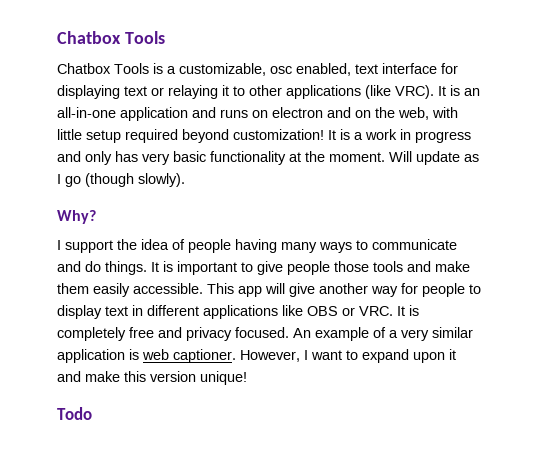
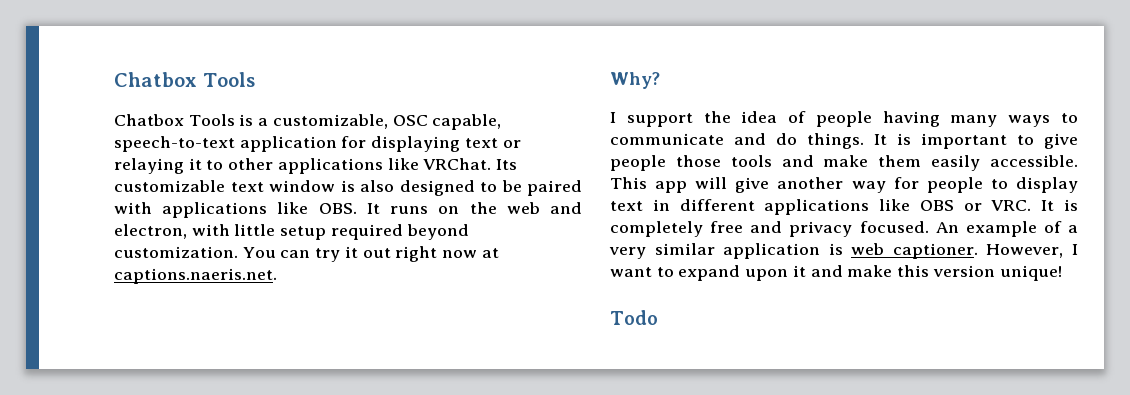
[270,63,437,76] osc enabled, text interface -> [392,114,502,130] [114,136,337,152] OSC capable, speech-to-text application
[365,85,480,99] [57,107,429,121] (like VRC). It is an all-in-one application and runs on electron and on the web, -> [387,158,518,170] [114,180,582,196] [114,202,582,218] [114,224,187,239] like VRChat. Its customizable text window is also designed to be paired with applications like OBS. It runs on the web and electron,
[233,129,471,143] [57,151,479,165] [57,173,185,187] customization! It is a work in progress and only has very basic functionality at the moment. Will update as I go (though slowly). -> [114,246,499,262] [114,268,277,284] customization. You can try it out right now at captions.naeris.net.

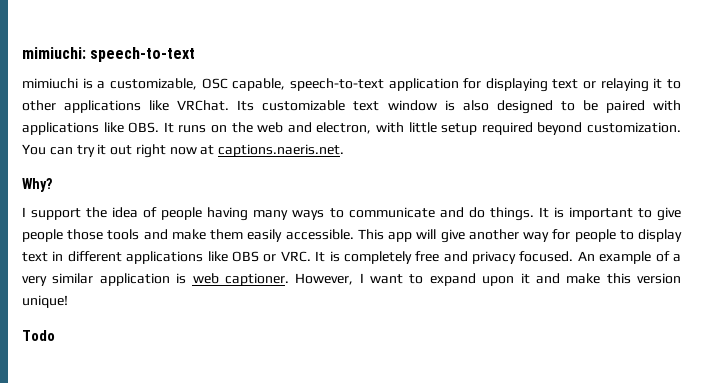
[114,72,255,87] [114,114,235,126] Chatbox Tools // Chatbox Tools -> [22,47,196,62] [22,78,78,89] mimiuchi: speech-to-text // mimiuchi

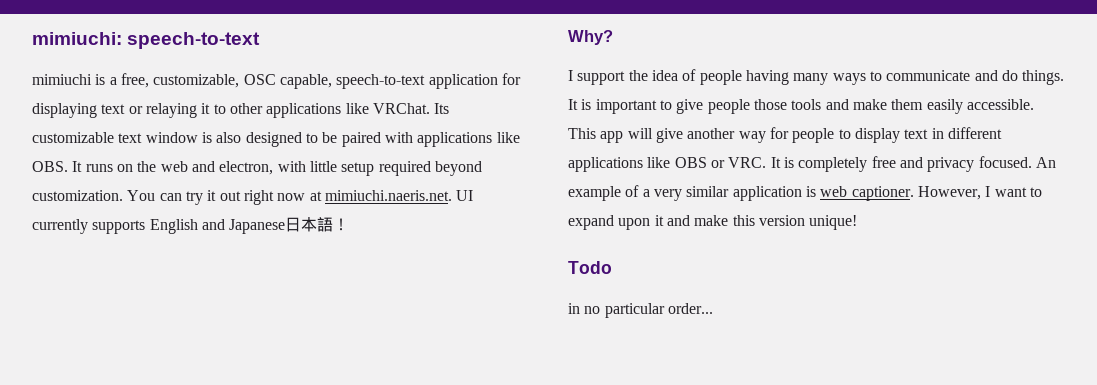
(106, 85) none -> [120,73,149,88] free,
[218,144,345,157] captions.naeris.net. -> [324,190,474,201] [32,217,350,234] mimiuchi.naeris.net. UI currently supports English and Japanese日本語！
(55, 335) none -> [568,303,713,318] // in no particular order...

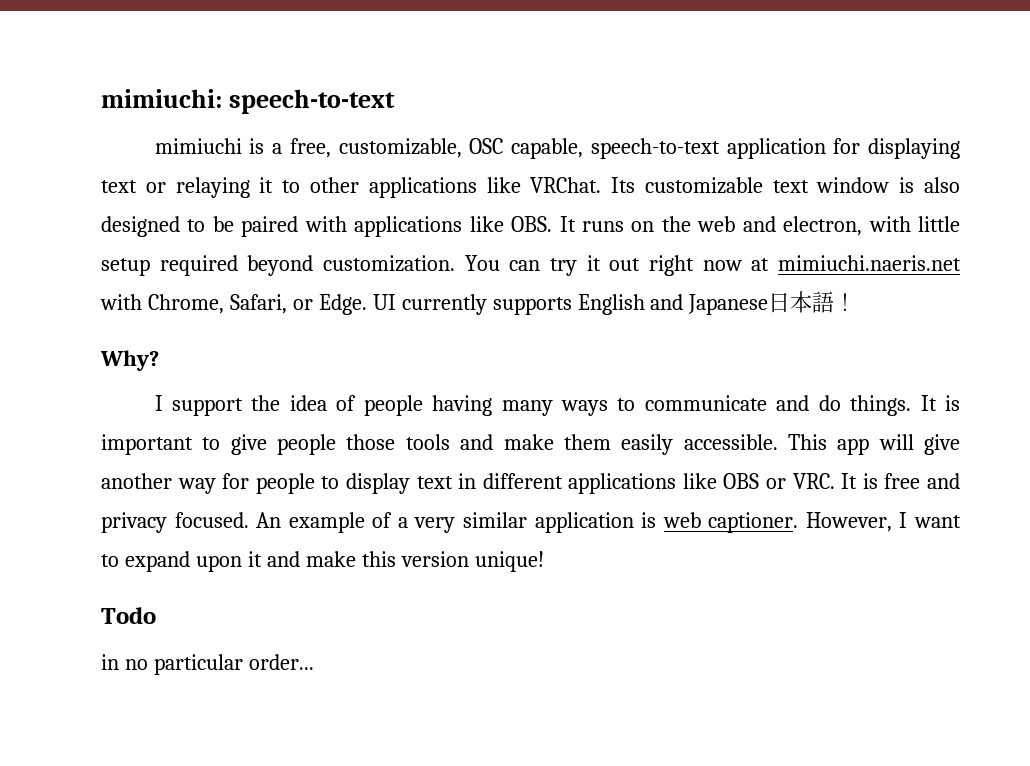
[324,190,452,201] mimiuchi.naeris.net. -> [778,255,961,271] [100,294,367,315] mimiuchi.naeris.net with Chrome, Safari, or Edge.
[798,157,868,172] completely -> (878, 481) none

